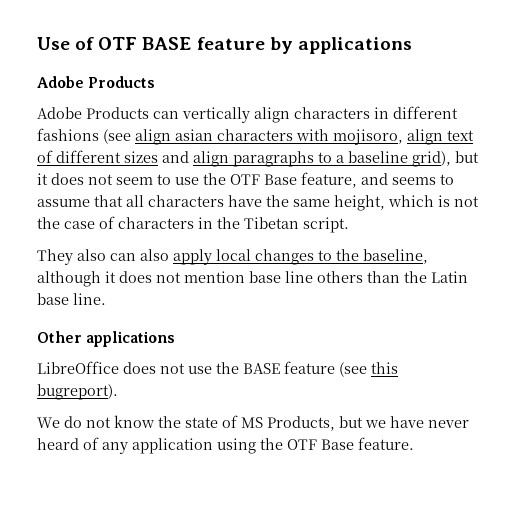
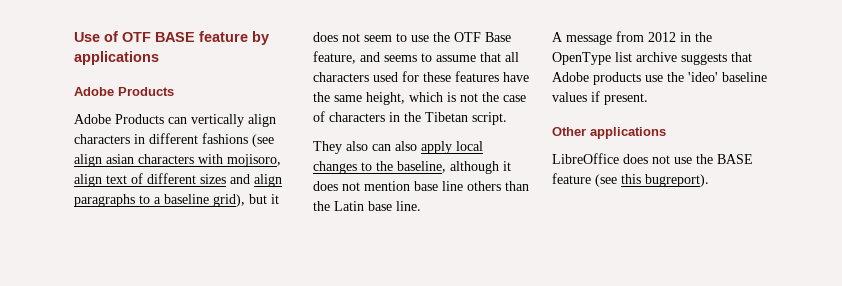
(224, 201) none -> [373,71,499,82] used for these features
(106, 299) none -> [552,31,712,45] [552,52,752,65] [552,72,767,85] [552,91,648,105] // A message from 2012 in the OpenType list archive suggests that Adobe products use the 'ideo' baseline values if present.
[37,415,469,431] [37,437,414,454] // We do not know the state of MS Products, but we have never heard of any application using the OTF Base feature. -> (709, 180) none

